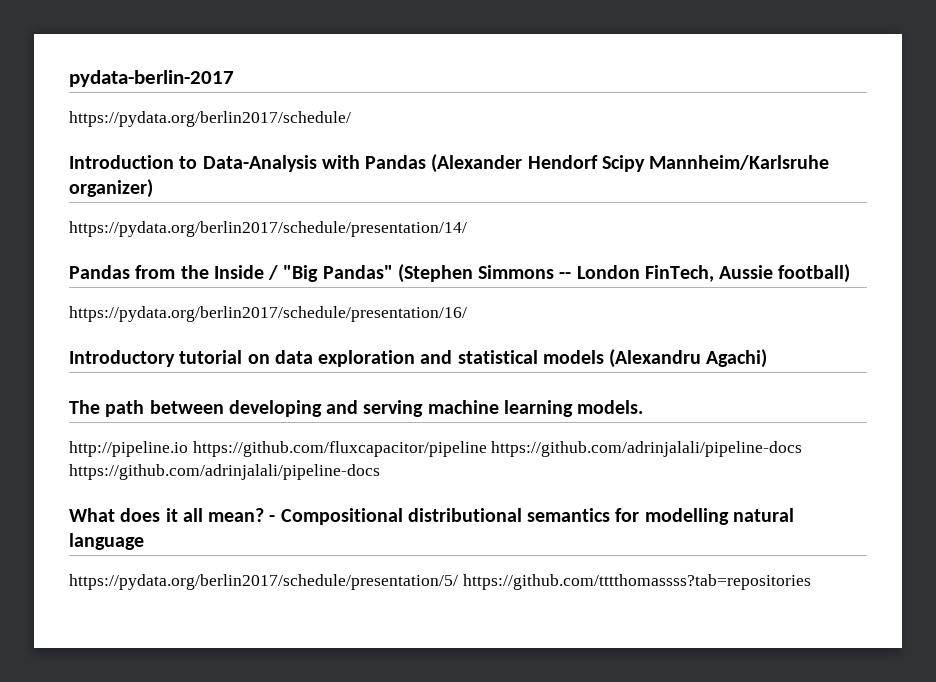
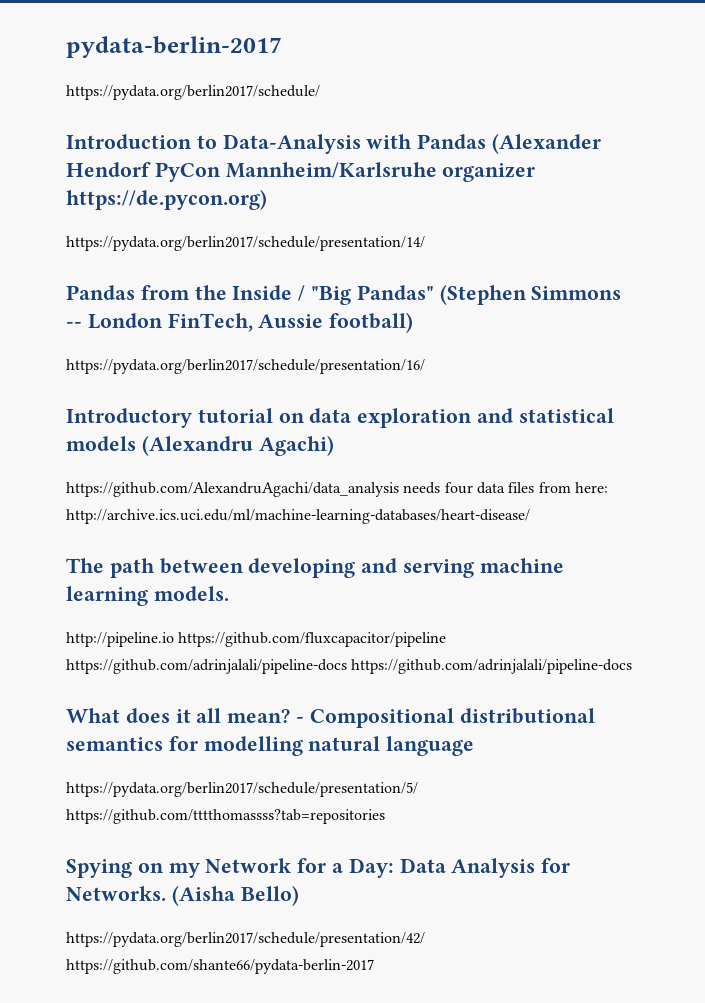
[601,155,830,172] [69,179,153,198] Scipy Mannheim/Karlsruhe organizer) -> [154,162,536,182] [66,189,267,210] PyCon Mannheim/Karlsruhe organizer https://de.pycon.org)
(768, 358) none -> [66,482,608,497] [66,509,530,524] // https://github.com/AlexandruAgachi/data_analysis needs four data files from here: http://archive.ics.uci.edu/ml/machine-learning-databases/heart-disease/
(811, 582) none -> [66,858,571,878] [66,885,299,906] [66,932,425,947] [66,959,374,974] // Spying on my Network for a Day: Data Analysis for Networks. (Aisha Bello) // https://pydata.org/berlin2017/schedule/presentation/42/ https://github.com/shante66/pydata-berlin-2017

